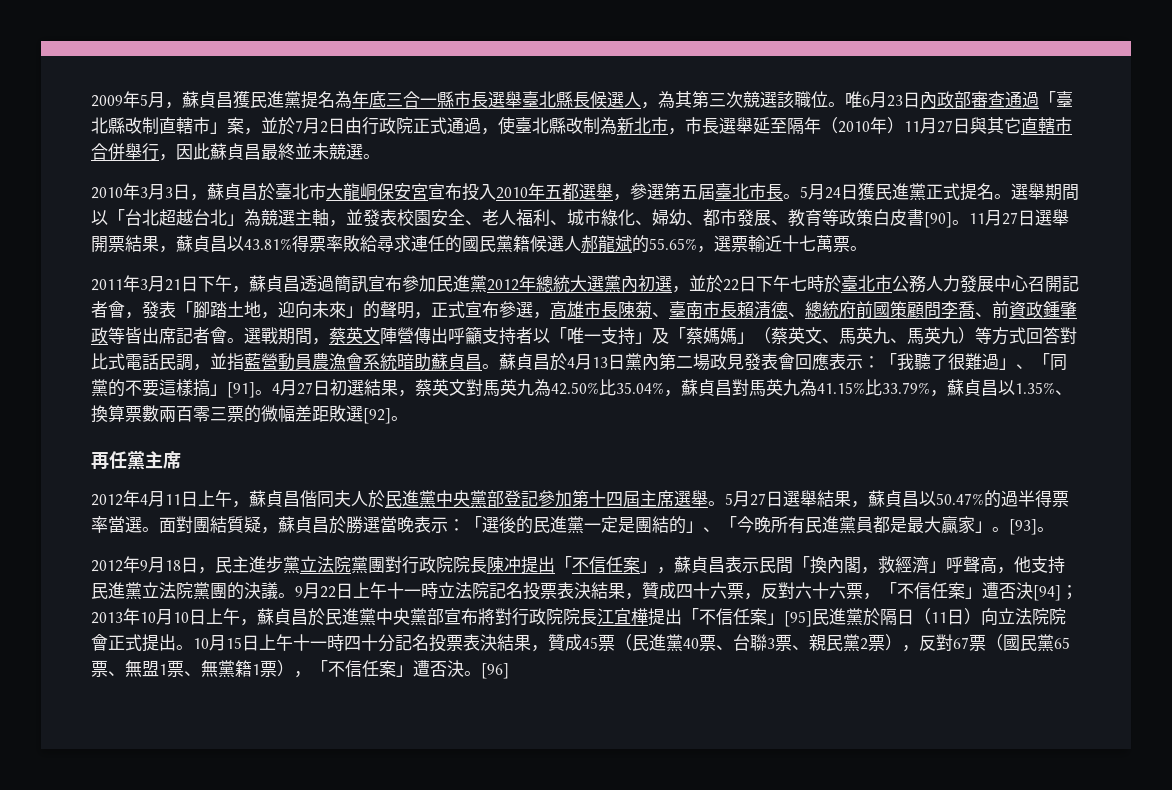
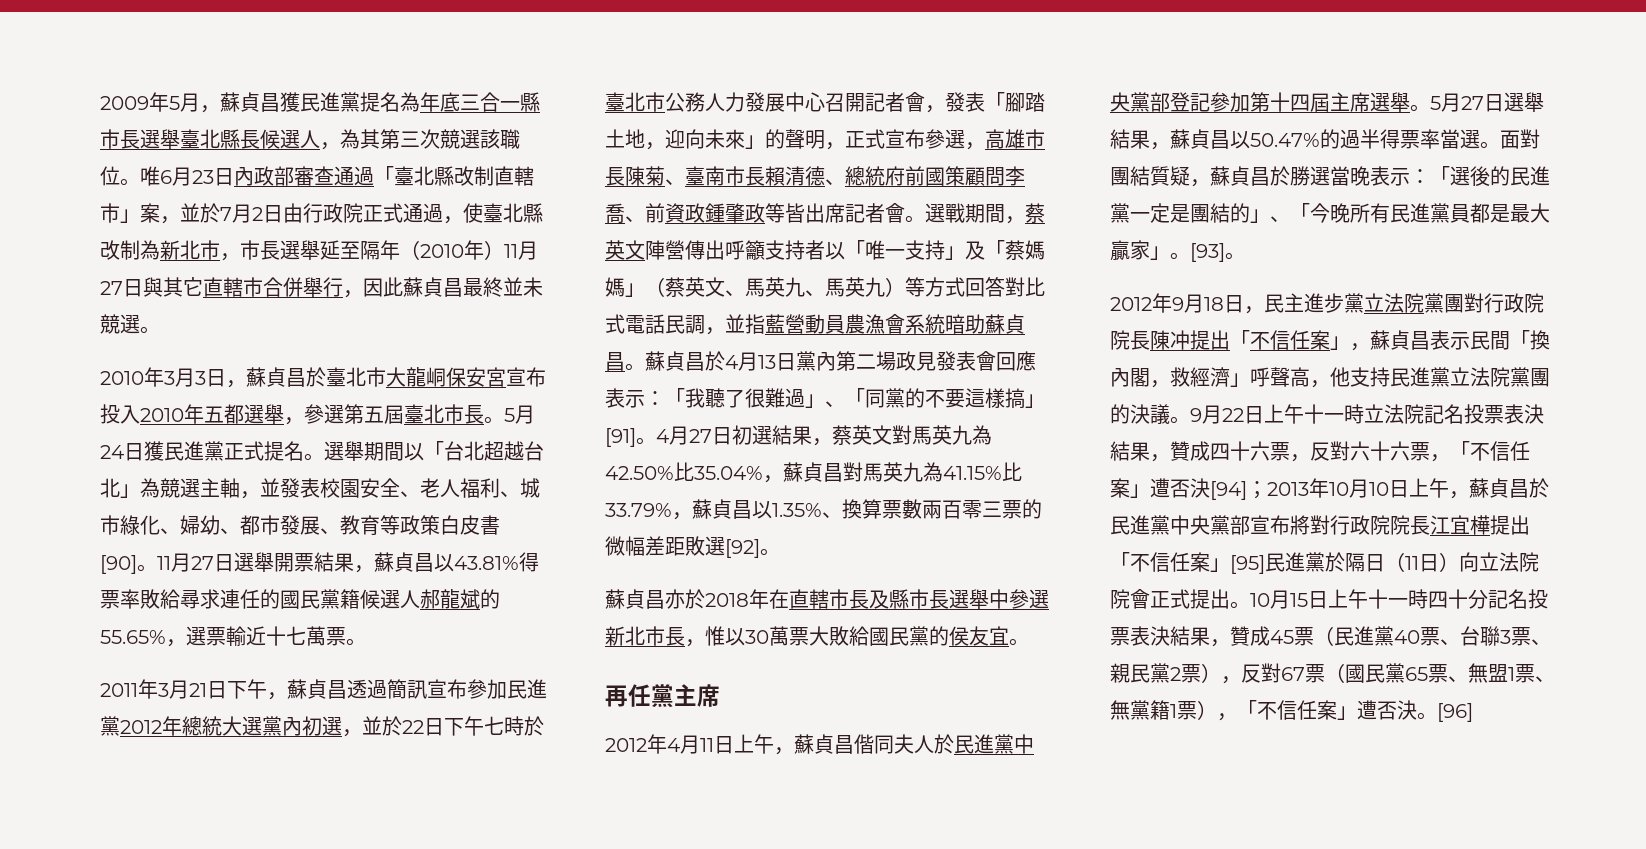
(408, 418) none -> [605,589,1049,609] [605,626,1029,647] // 蘇貞昌亦於2018年在直轄市長及縣市長選舉中參選新北市長，惟以30萬票大敗給國民黨的侯友宜。

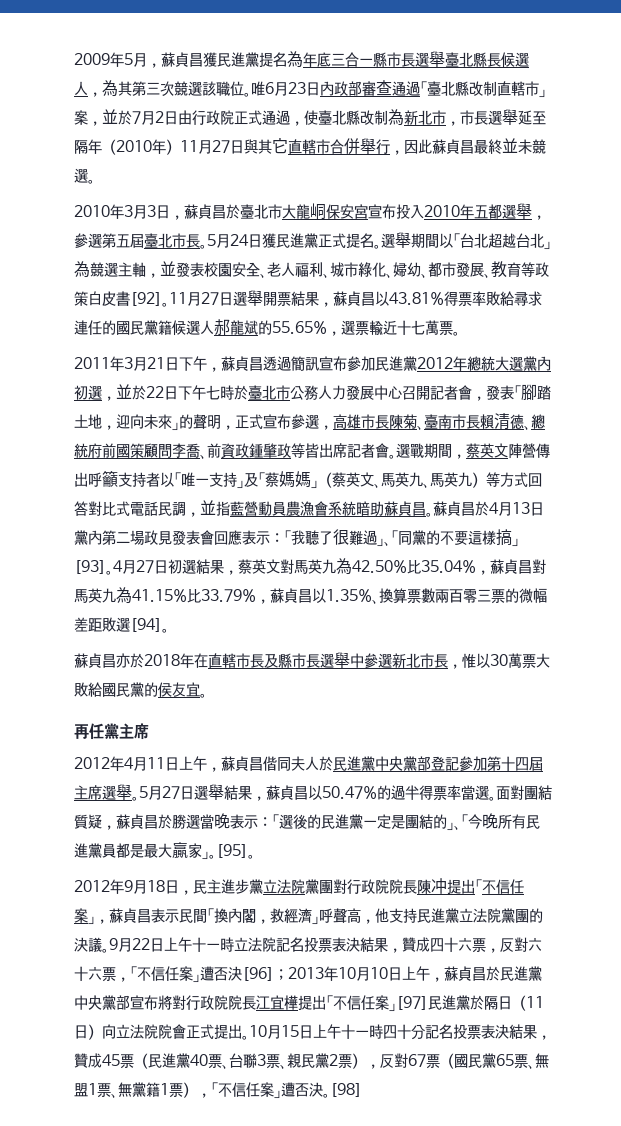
[100,555,137,574] [90] -> [130,292,162,306] [92]
[605,428,636,447] [91] -> [74,560,106,574] [93]
[725,539,760,558] [92] -> [130,618,162,632] [94]
[1190,243,1225,262] [93] -> [216,844,248,858] [95]
[1210,481,1247,500] [94] -> [242,967,274,981] [96]
[1230,555,1265,574] [95] -> [396,996,428,1010] [97]
[1437,703,1473,722] [96] -> [330,1083,362,1097] [98]

